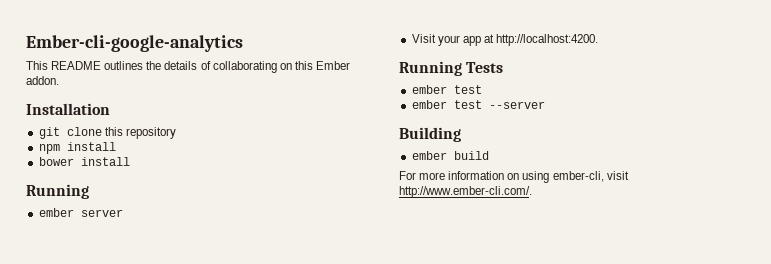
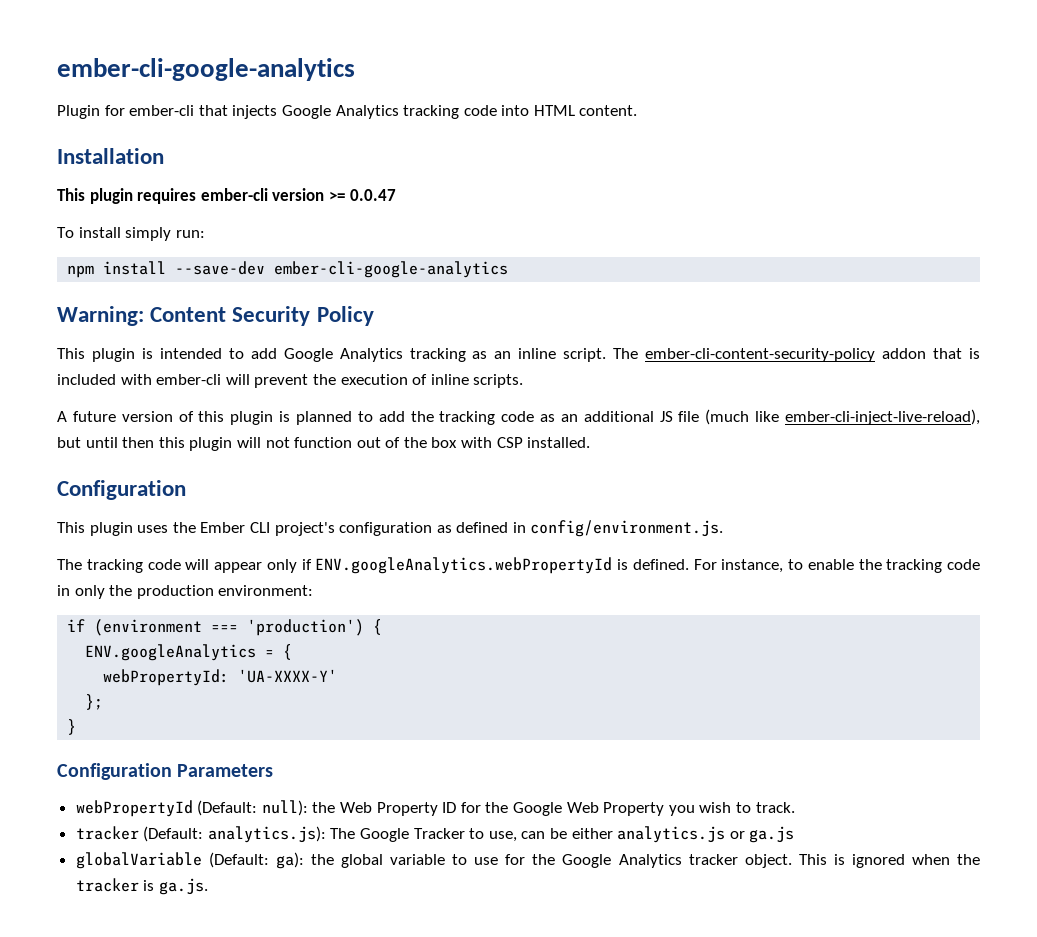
[26,35,243,52] [26,61,350,73] [26,76,59,85] [26,103,110,115] [38,127,176,139] [38,142,116,154] [38,157,130,166] [26,184,89,199] [38,208,123,217] [411,34,599,46] [399,61,504,76] [411,85,482,94] [411,100,545,109] [399,127,461,142] [411,151,489,160] [399,171,629,183] [399,186,532,198] Ember-cli-google-analytics // This README outlines the details of collaborating on this Ember addon. // Installation // git clone this repository // npm install // bower install // Running // ember server // Visit your app at http://localhost:4200. // Running Tests // ember test // ember test --server // Building // ember build // For more information on using ember-cli, visit http://www.ember-cli.com/. -> [57,58,355,81] [57,105,638,119] [57,148,164,164] [57,188,396,204] [57,227,205,241] [67,261,509,278] [57,306,374,326] [57,348,980,362] [57,374,524,388] [57,409,981,425] [57,437,591,451] [57,480,186,500] [57,520,724,537] [57,557,980,574] [57,585,314,599] [67,619,383,636] [85,644,293,661] [103,669,338,686] [85,694,104,710] [67,719,77,735] [57,763,274,780] [75,800,795,817] [75,826,795,843] [75,852,980,869] [75,878,208,895] ember-cli-google-analytics // Plugin for ember-cli that injects Google Analytics tracking code into HTML content. // Installation // This plugin requires ember-cli version >= 0.0.47 // To install simply run: // npm install --save-dev ember-cli-google-analytics // Warning: Content Security Policy // This plugin is intended to add Google Analytics tracking as an inline script. The ember-cli-content-security-policy addon that is included with ember-cli will prevent the execution of inline scripts. // A future version of this plugin is planned to add the tracking code as an additional JS file (much like ember-cli-inject-live-reload), but until then this plugin will not function out of the box with CSP installed. // Configuration // This plugin uses the Ember CLI project's configuration as defined in config/environment.js. // The tracking code will appear only if ENV.googleAnalytics.webPropertyId is defined. For instance, to enable the tracking code in only the production environment: // if (environment === 'production') { // ENV.googleAnalytics = { // webPropertyId: 'UA-XXXX-Y' // }; // } // Configuration Parameters // webPropertyId (Default: null): the Web Property ID for the Google Web Property you wish to track. // tracker (Default: analytics.js): The Google Tracker to use, can be either analytics.js or ga.js // globalVariable (Default: ga): the global variable to use for the Google Analytics tracker object. This is ignored when the tracker is ga.js.

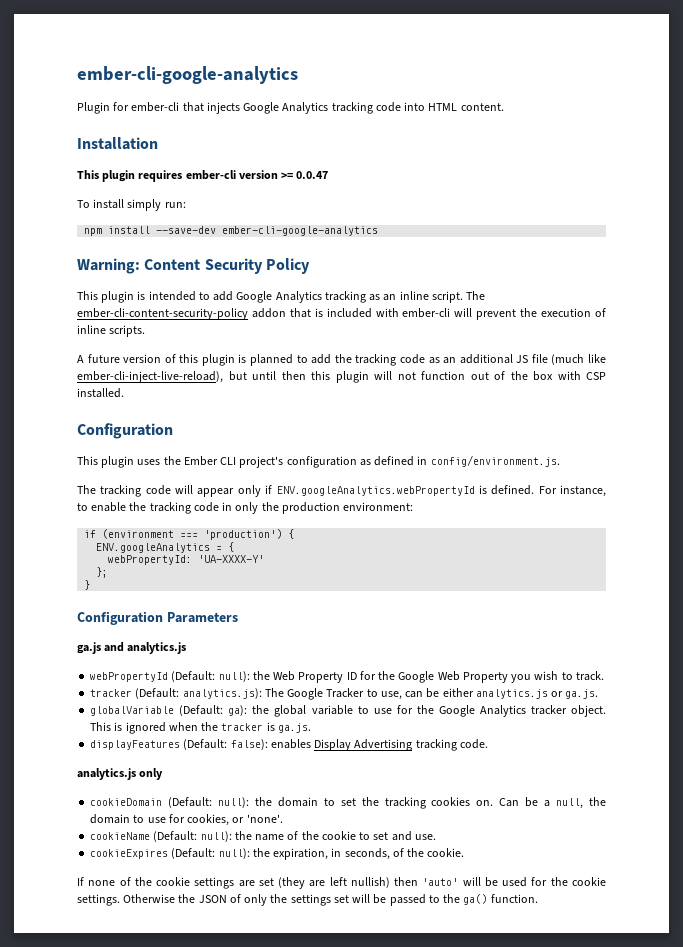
(274, 770) none -> [77,642,187,654] // ga.js and analytics.js
[749,826,795,843] ga.js -> [565,689,599,699] ga.js.
(208, 886) none -> [90,739,488,751] [77,768,164,780] [90,797,607,809] [90,814,283,826] [90,831,436,842] [90,848,465,860] [77,877,606,889] [77,894,538,906] // displayFeatures (Default: false): enables Display Advertising tracking code. // analytics.js only // cookieDomain (Default: null): the domain to set the tracking cookies on. Can be a null, the domain to use for cookies, or 'none'. // cookieName (Default: null): the name of the cookie to set and use. // cookieExpires (Default: null): the expiration, in seconds, of the cookie. // If none of the cookie settings are set (they are left nullish) then 'auto' will be used for the cookie settings. Otherwise the JSON of only the settings set will be passed to the ga() function.

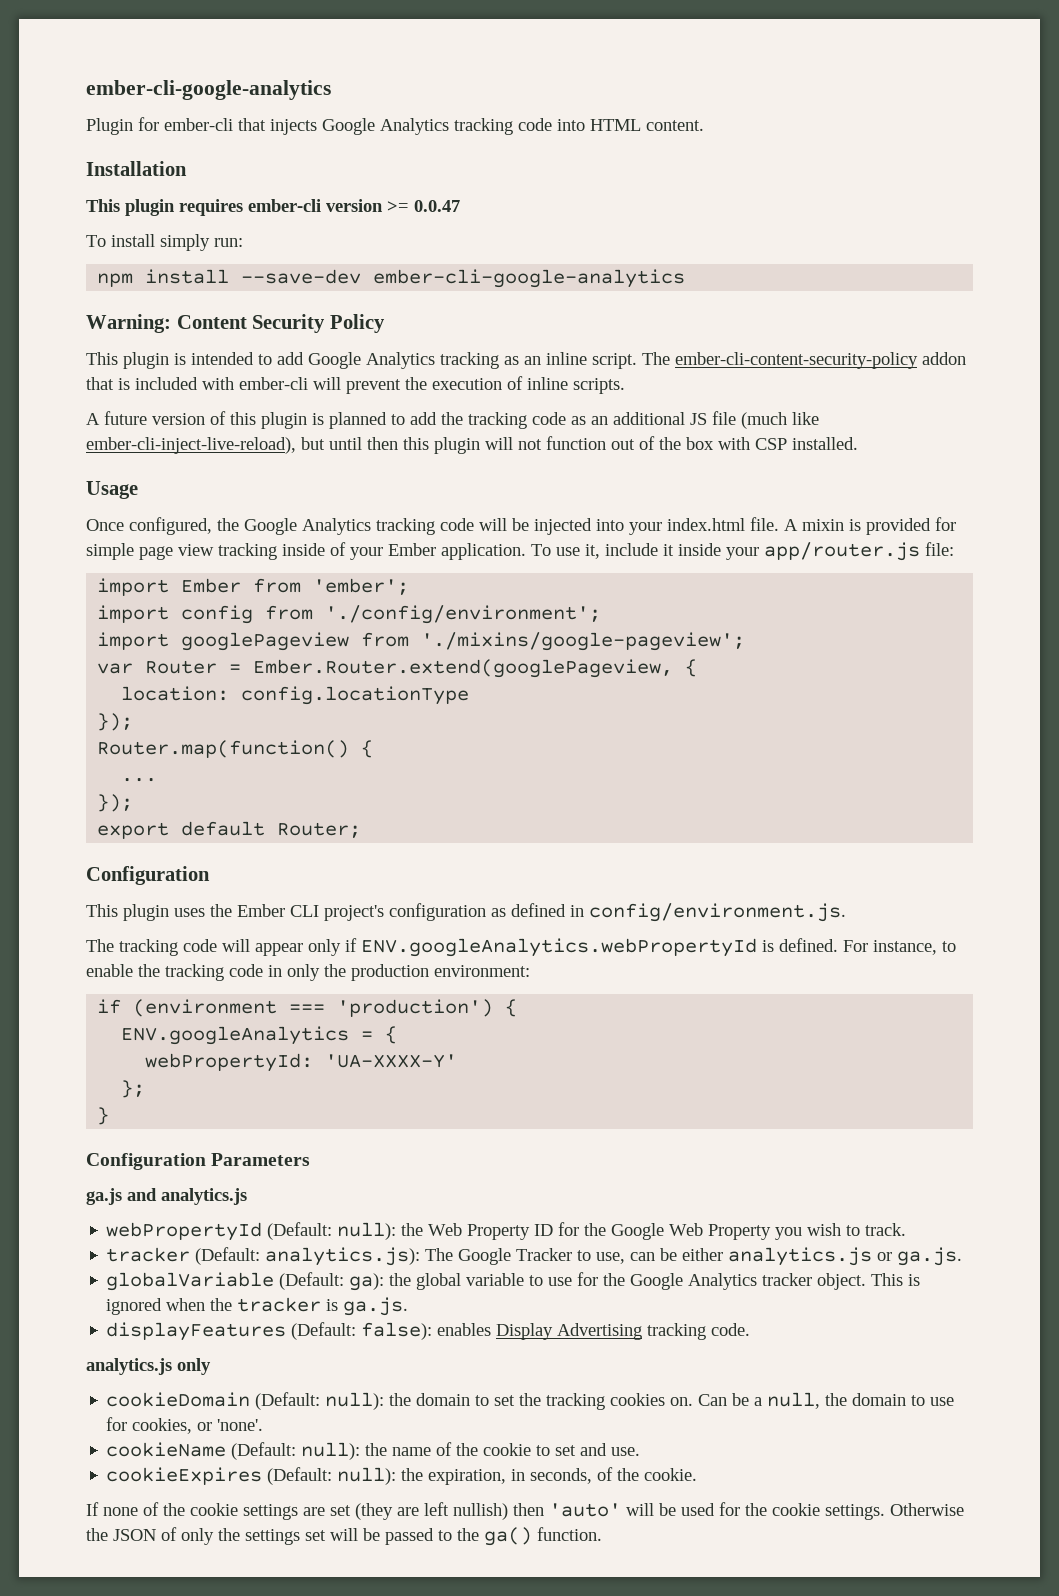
(124, 393) none -> [86,481,138,499] [86,517,956,535] [86,542,954,561] [97,578,410,596] [97,605,602,624] [97,632,746,651] [97,659,698,678] [121,686,470,705] [97,713,134,731] [97,740,374,758] [121,778,158,782] [97,794,134,812] [97,821,362,839] // Usage // Once configured, the Google Analytics tracking code will be injected into your index.html file. A mixin is provided for simple page view tracking inside of your Ember application. To use it, include it inside your app/router.js file: // import Ember from 'ember'; // import config from './config/environment'; // import googlePageview from './mixins/google-pageview'; // var Router = Ember.Router.extend(googlePageview, { // location: config.locationType // }); // Router.map(function() { // ... // }); // export default Router;

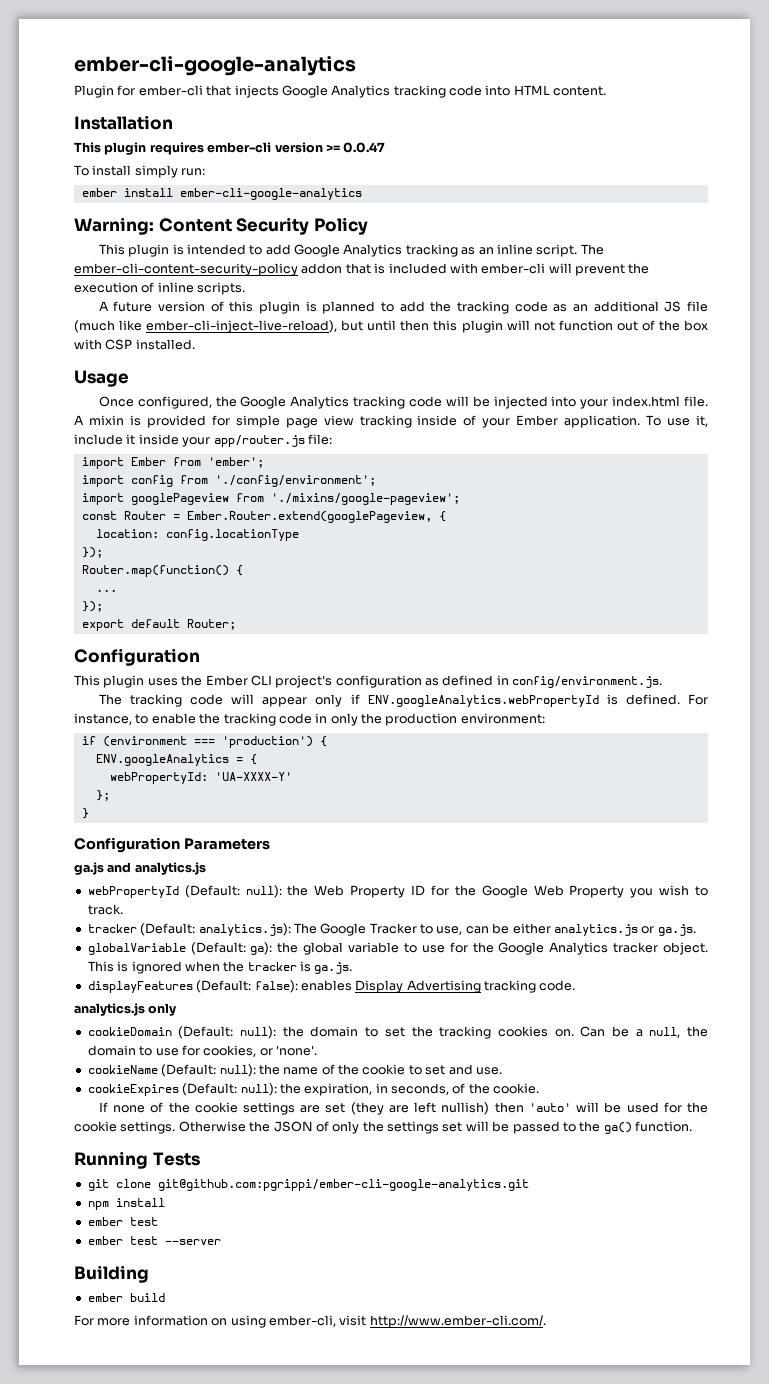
[97,269,362,287] npm install --save-dev -> [81,188,173,197] ember install
[97,663,134,674] var -> [81,511,117,520] const
(602, 1534) none -> [74,1151,200,1169] [87,1179,529,1191] [87,1198,165,1210] [87,1217,158,1226] [87,1236,221,1245] [74,1265,149,1283] [87,1293,165,1302] [74,1315,546,1328] // Running Tests // git clone git@github.com:pgrippi/ember-cli-google-analytics.git // npm install // ember test // ember test --server // Building // ember build // For more information on using ember-cli, visit http://www.ember-cli.com/.

